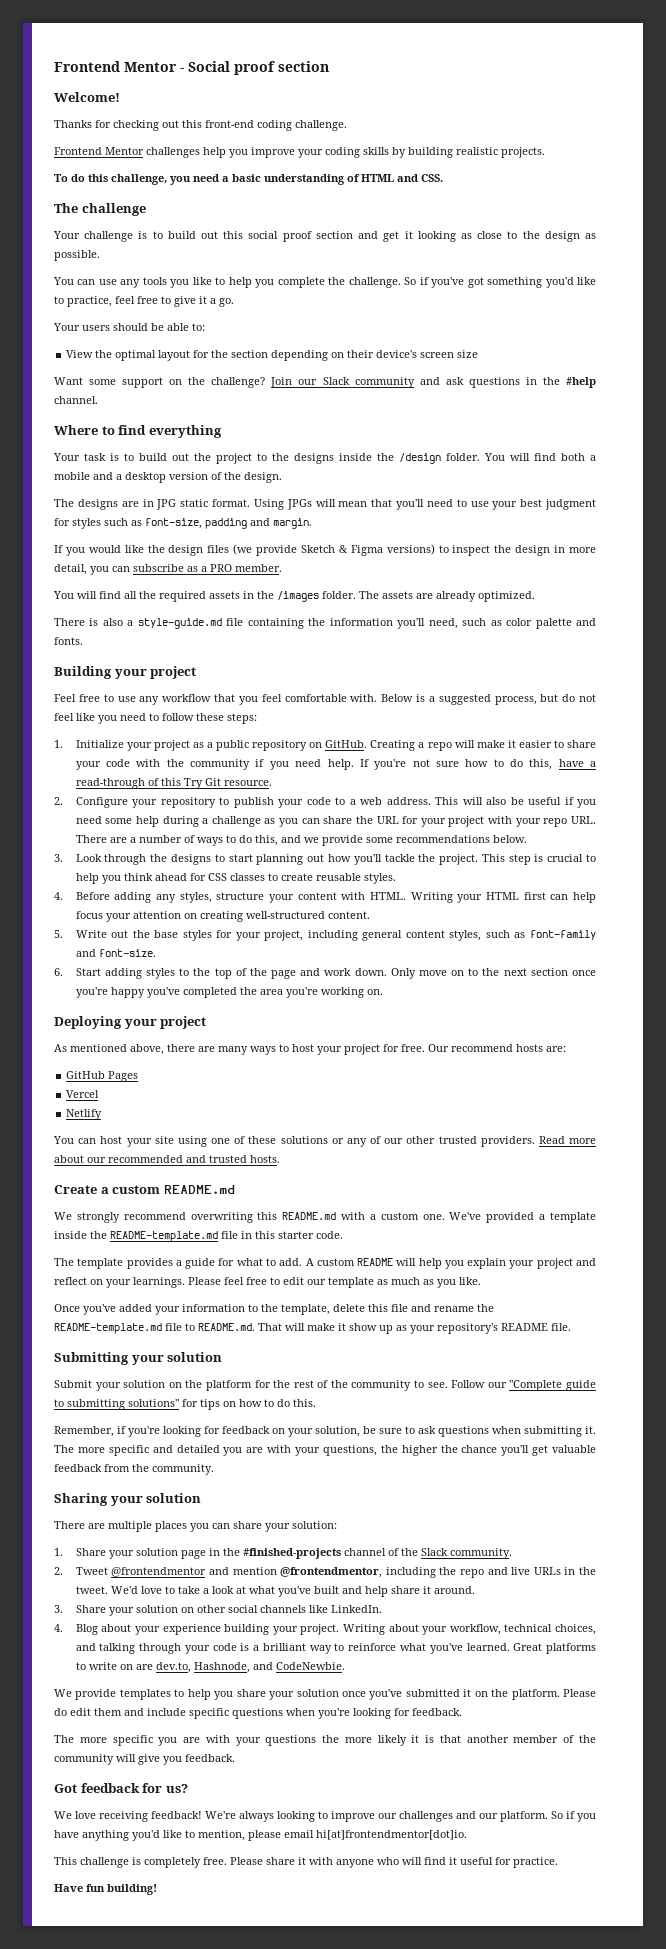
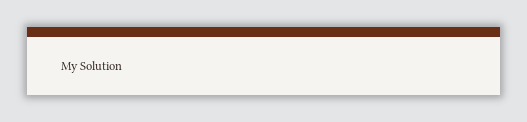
[54,61,329,75] [54,92,120,102] [54,120,347,131] [54,147,545,158] [54,174,443,185] [54,203,146,216] [53,231,597,242] [54,250,100,261] [53,277,596,288] [54,296,234,307] [53,323,205,331] [66,350,479,361] [54,377,596,388] [54,396,98,404] [54,425,222,438] [53,453,596,464] [54,472,282,483] [54,499,596,510] [54,518,312,529] [54,544,597,556] [54,564,282,575] [53,591,535,602] [54,618,596,629] [54,637,83,645] [54,666,197,679] [54,694,596,705] [54,713,257,724] [54,740,597,751] [75,759,597,770] [75,778,272,789] [54,797,596,808] [75,816,597,827] [75,835,527,846] [54,854,597,865] [75,873,396,884] [54,892,596,903] [75,911,370,922] [54,930,597,941] [75,949,156,957] [54,968,596,979] [75,987,383,998] [54,1016,207,1029] [54,1044,566,1055] [66,1071,139,1082] [66,1090,100,1098] [66,1109,103,1120] [53,1136,597,1147] [54,1155,280,1163] [54,1185,235,1194] [54,1212,597,1223] [54,1231,343,1242] [54,1258,596,1269] [54,1277,481,1288] [54,1304,494,1315] [54,1323,571,1334] [54,1352,223,1365] [54,1380,596,1391] [54,1399,316,1410] [54,1426,596,1437] [54,1445,596,1456] [54,1464,214,1475] [54,1493,202,1506] [54,1521,337,1532] [54,1548,512,1559] [54,1567,596,1578] [75,1586,475,1597] [54,1605,382,1616] [54,1624,597,1635] [75,1643,597,1654] [75,1662,345,1673] [54,1689,596,1700] [54,1708,462,1719] [54,1735,596,1746] [54,1754,235,1765] [54,1783,188,1793] [54,1811,596,1822] [54,1830,467,1841] [54,1857,558,1868] [54,1884,157,1895] Frontend Mentor - Social proof section // Welcome! // Thanks for checking out this front-end coding challenge. // Frontend Mentor challenges help you improve your coding skills by building realistic projects. // To do this challenge, you need a basic understanding of HTML and CSS. // The challenge // Your challenge is to build out this social proof section and get it looking as close to the design as possible. // You can use any tools you like to help you complete the challenge. So if you've got something you'd like to practice, feel free to give it a go. // Your users should be able to: // View the optimal layout for the section depending on their device's screen size // Want some support on the challenge? Join our Slack community and ask questions in the #help channel. // Where to find everything // Your task is to build out the project to the designs inside the /design folder. You will find both a mobile and a desktop version of the design. // The designs are in JPG static format. Using JPGs will mean that you'll need to use your best judgment for styles such as font-size, padding and margin. // If you would like the design files (we provide Sketch & Figma versions) to inspect the design in more detail, you can subscribe as a PRO member. // You will find all the required assets in the /images folder. The assets are already optimized. // There is also a style-guide.md file containing the information you'll need, such as color palette and fonts. // Building your project // Feel free to use any workflow that you feel comfortable with. Below is a suggested process, but do not feel like you need to follow these steps: // 1. Initialize your project as a public repository on GitHub. Creating a repo will make it easier to share your code with the community if you need help. If you're not sure how to do this, have a read-through of this Try Git resource. // 2. Configure your repository to publish your code to a web address. This will also be useful if you need some help during a challenge as you can share the URL for your project with your repo URL. There are a number of ways to do this, and we provide some recommendations below. // 3. Look through the designs to start planning out how you'll tackle the project. This step is crucial to help you think ahead for CSS classes to create reusable styles. // 4. Before adding any styles, structure your content with HTML. Writing your HTML first can help focus your attention on creating well-structured content. // 5. Write out the base styles for your project, including general content styles, such as font-family and font-size. // 6. Start adding styles to the top of the page and work down. Only move on to the next section once you're happy you've completed the area you're working on. // Deploying your project // As mentioned above, there are many ways to host your project for free. Our recommend hosts are: // GitHub Pages // Vercel // Netlify // You can host your site using one of these solutions or any of our other trusted providers. Read more about our recommended and trusted hosts. // Create a custom README.md // We strongly recommend overwriting this README.md with a custom one. We've provided a template inside the README-template.md file in this starter code. // The template provides a guide for what to add. A custom README will help you explain your project and reflect on your learnings. Please feel free to edit our template as much as you like. // Once you've added your information to the template, delete this file and rename the README-template.md file to README.md. That will make it show up as your repository's README file. // Submitting your solution // Submit your solution on the platform for the rest of the community to see. Follow our "Complete guide to submitting solutions" for tips on how to do this. // Remember, if you're looking for feedback on your solution, be sure to ask questions when submitting it. The more specific and detailed you are with your questions, the higher the chance you'll get valuable feedback from the community. // Sharing your solution // There are multiple places you can share your solution: // 1. Share your solution page in the #finished-projects channel of the Slack community. // 2. Tweet @frontendmentor and mention @frontendmentor, including the repo and live URLs in the tweet. We'd love to take a look at what you've built and help share it around. // 3. Share your solution on other social channels like LinkedIn. // 4. Blog about your experience building your project. Writing about your workflow, technical choices, and talking through your code is a brilliant way to reinforce what you've learned. Great platforms to write on are dev.to, Hashnode, and CodeNewbie. // We provide templates to help you share your solution once you've submitted it on the platform. Please do edit them and include specific questions when you're looking for feedback. // The more specific you are with your questions the more likely it is that another member of the community will give you feedback. // Got feedback for us? // We love receiving feedback! We're always looking to improve our challenges and our platform. So if you have anything you'd like to mention, please email hi[at]frontendmentor[dot]io. // This challenge is completely free. Please share it with anyone who will find it useful for practice. // Have fun building! -> [61,61,123,73] My Solution

